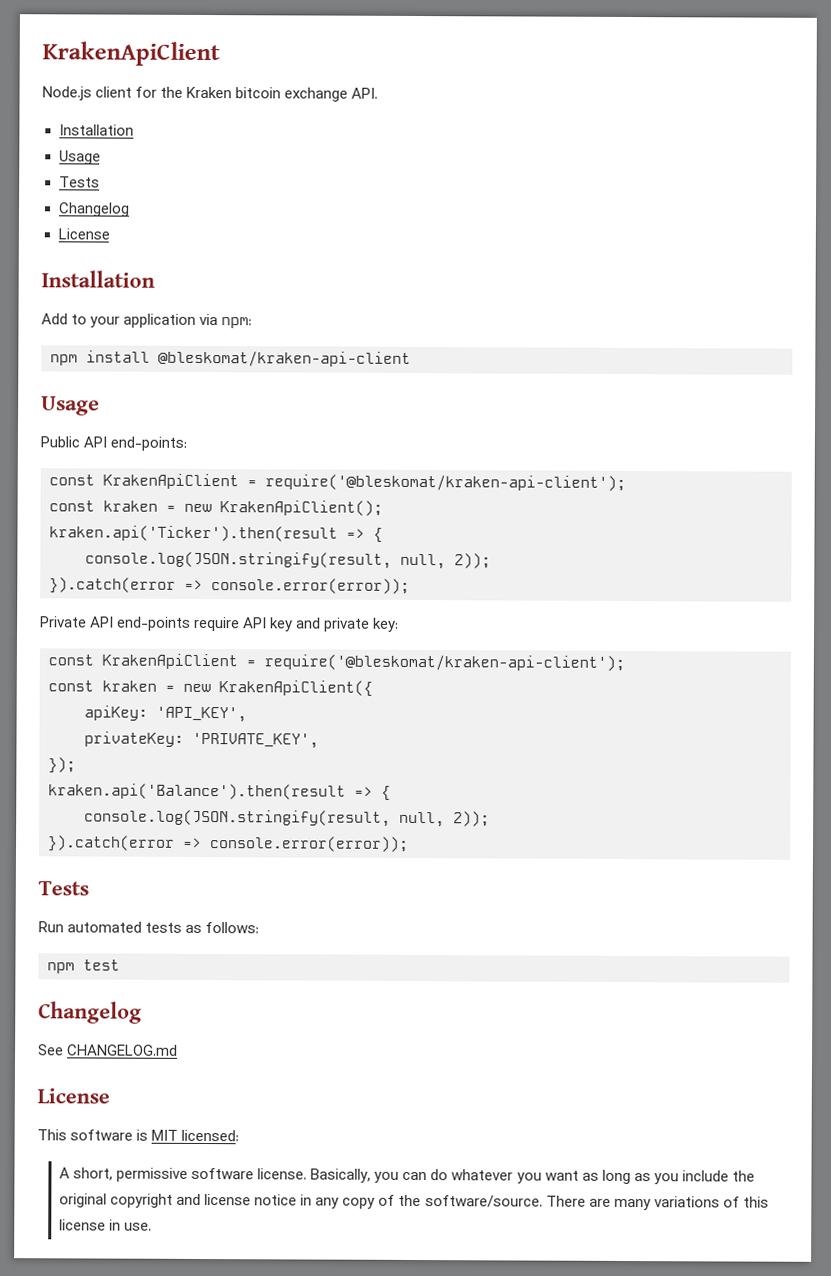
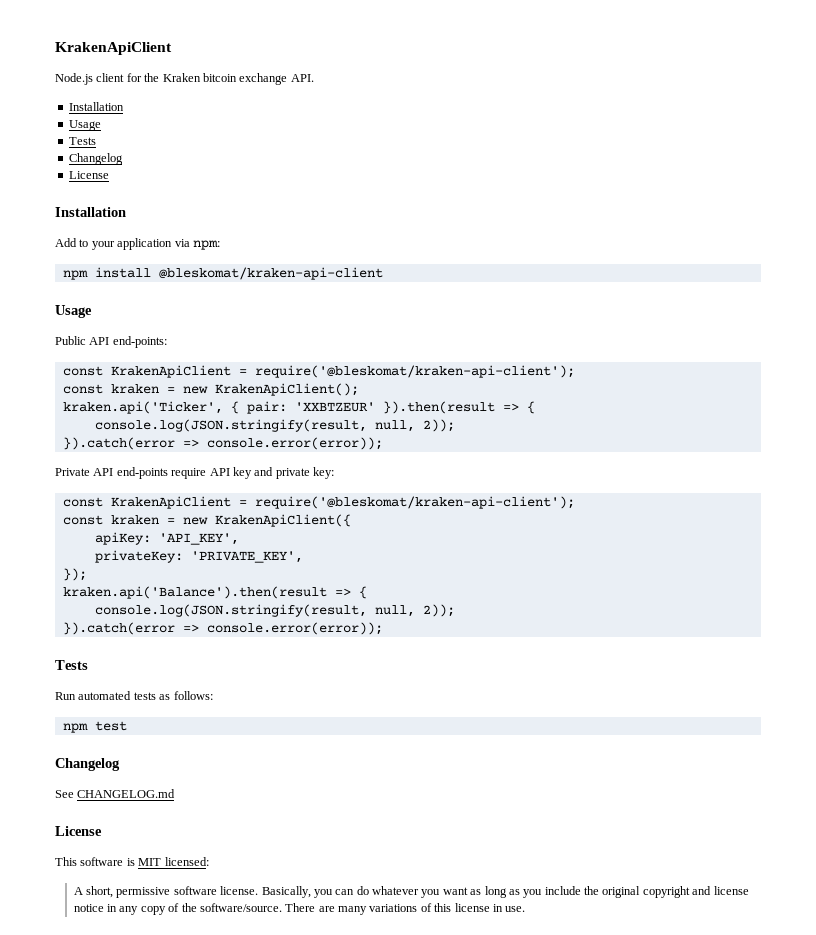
[49,525,338,542] kraken.api('Ticker').then(result -> [62,401,495,414] kraken.api('Ticker', { pair: 'XXBTZEUR' }).then(result

